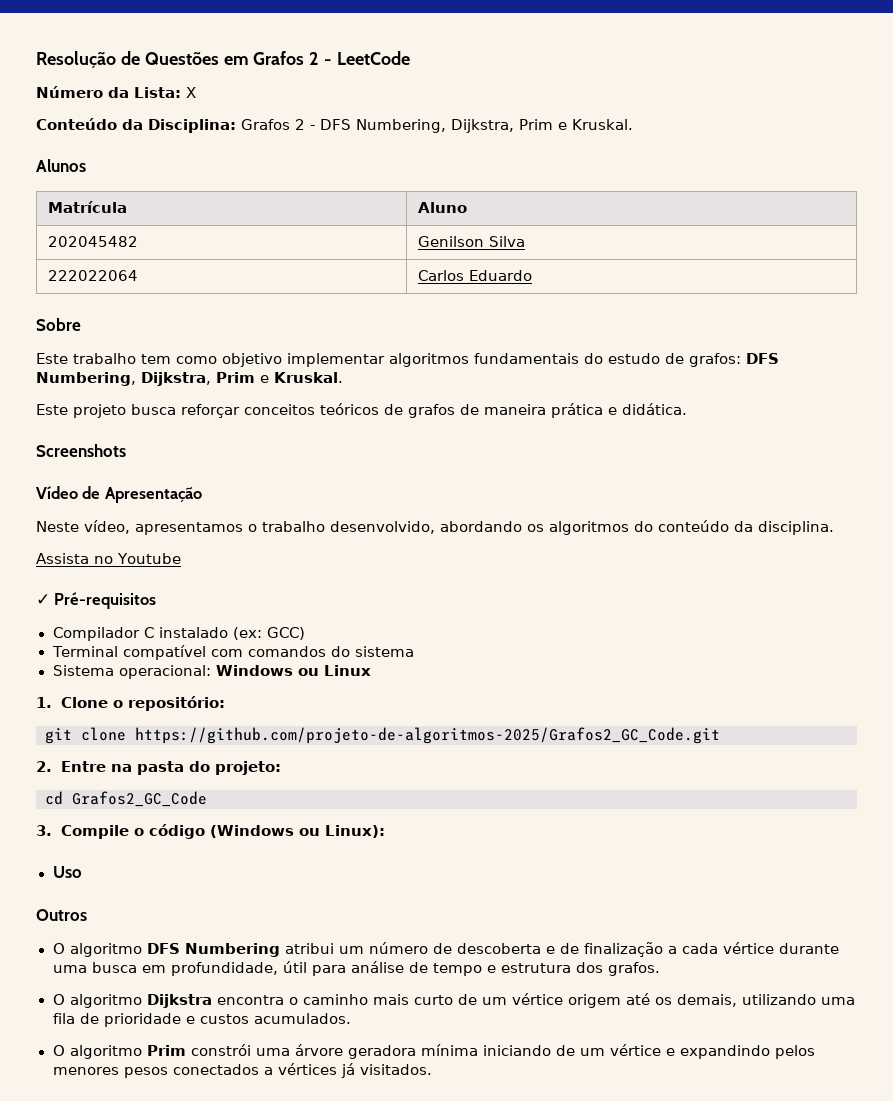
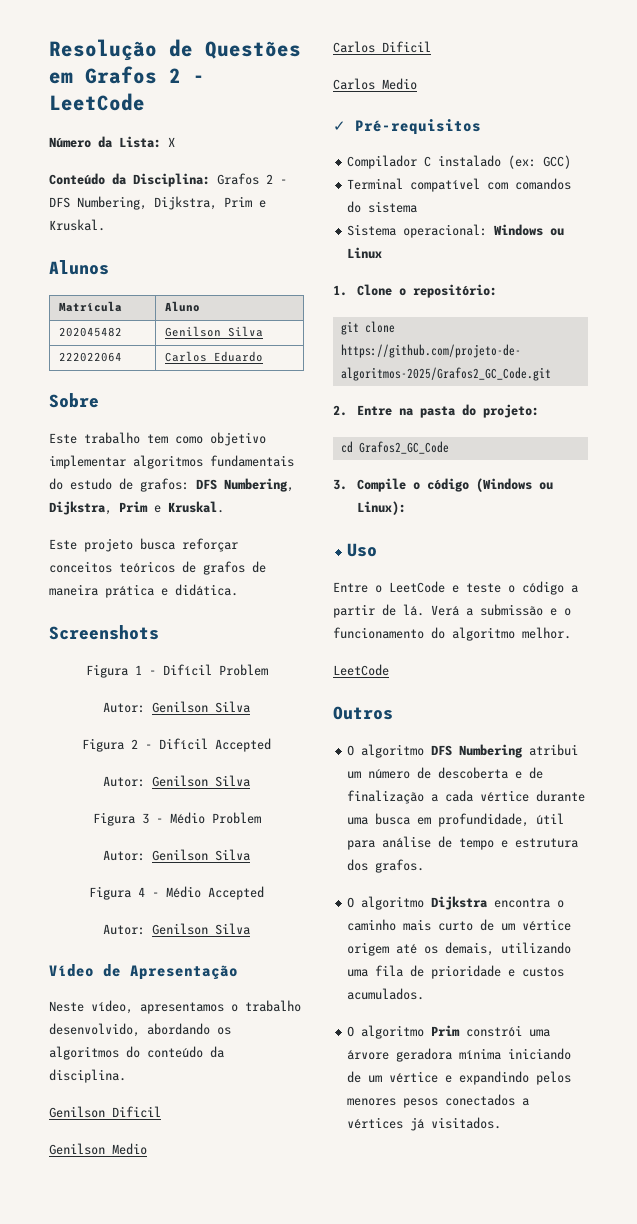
(126, 450) none -> [85,664,268,678] [103,701,250,713] [82,738,271,752] [103,775,250,787] [92,812,261,826] [103,849,250,861] [89,886,264,900] [103,923,250,935] // Figura 1 - Difícil Problem // Autor: Genilson Silva // Figura 2 - Difícil Accepted // Autor: Genilson Silva // Figura 3 - Médio Problem // Autor: Genilson Silva // Figura 4 - Médio Accepted // Autor: Genilson Silva
[36,553,181,564] Assista no Youtube -> [49,1106,161,1118] [49,1143,147,1155] [333,41,431,53] [333,78,417,90] Genilson Dificil // Genilson Medio // Carlos Dificil // Carlos Medio
(82, 872) none -> [333,581,578,595] [333,604,571,618] [333,627,571,641] [333,664,389,676] // Entre o LeetCode e teste o código a partir de lá. Verá a submissão e o funcionamento do algoritmo melhor. // LeetCode

